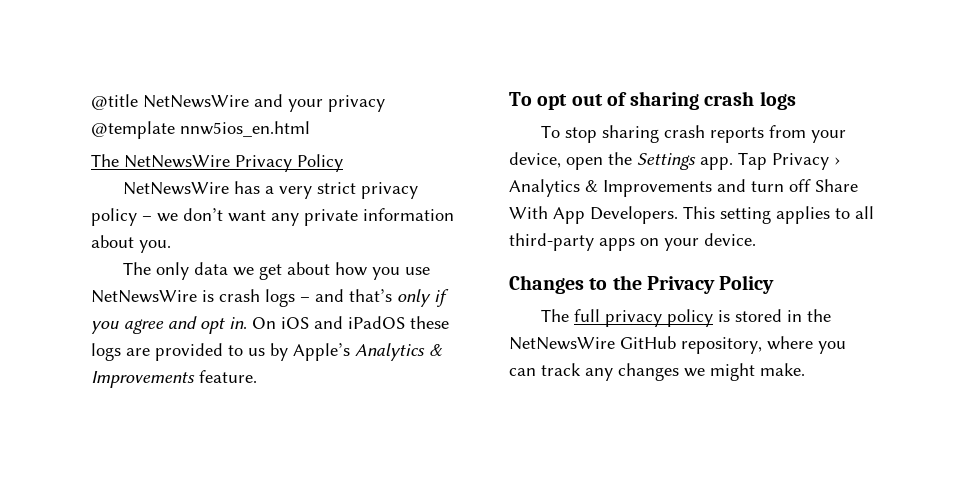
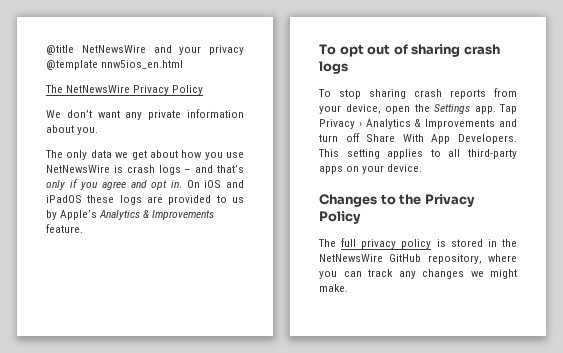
[122,181,418,199] [91,208,178,226] NetNewsWire has a very strict privacy policy – we -> [46,110,61,118] We

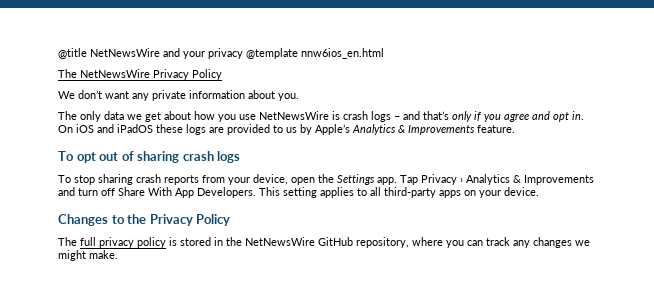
[101,60,184,69] nnw5ios_en.html -> [301,48,384,59] nnw6ios_en.html

